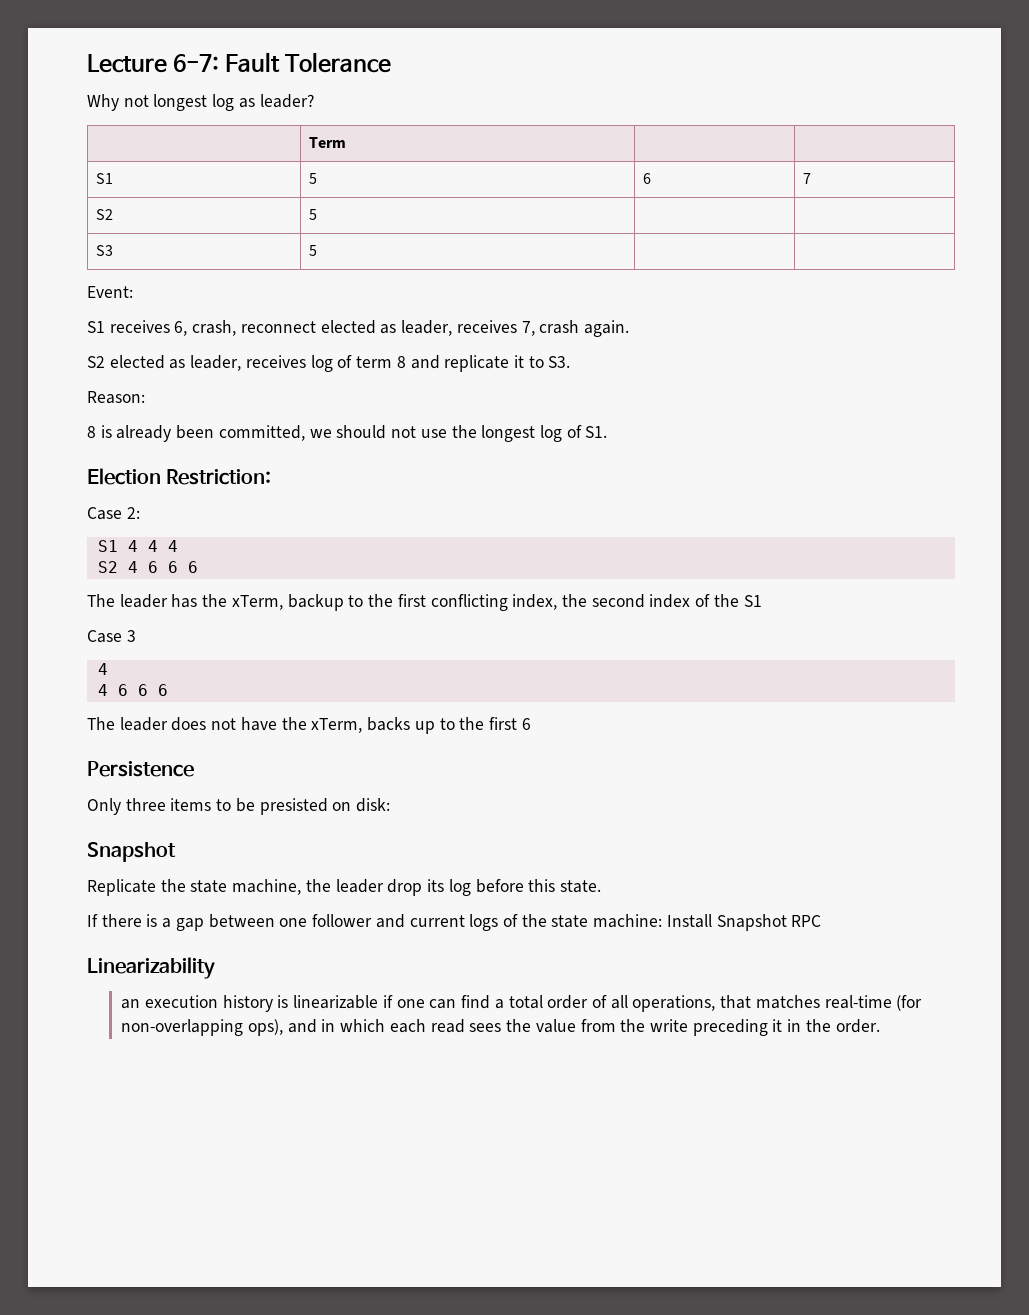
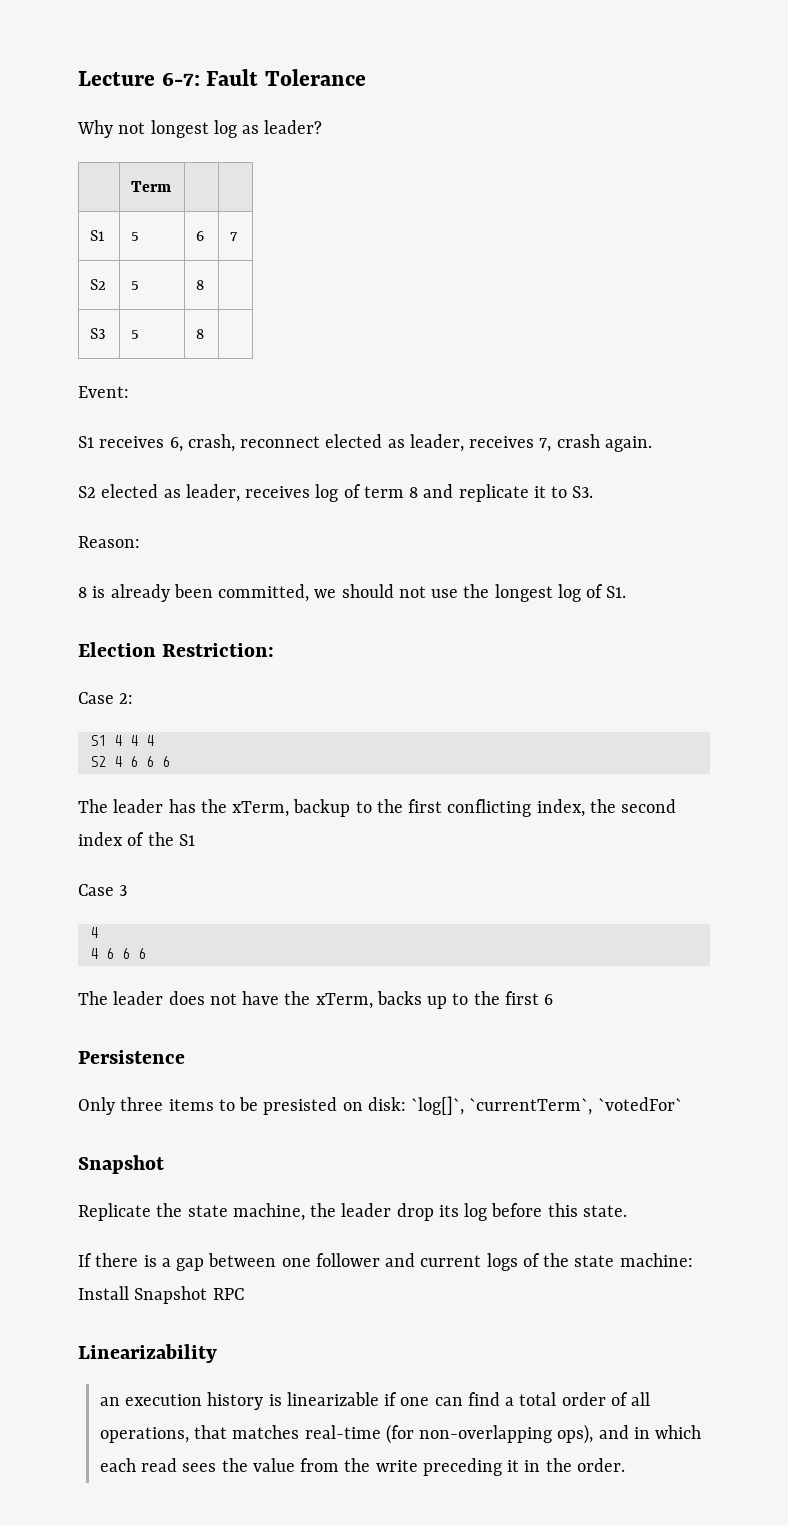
(317, 214) none -> [196,280,205,290] 8
(317, 250) none -> [196,329,205,339] 8
(391, 805) none -> [411,1096,682,1115] `log[]`, `currentTerm`, `votedFor`

